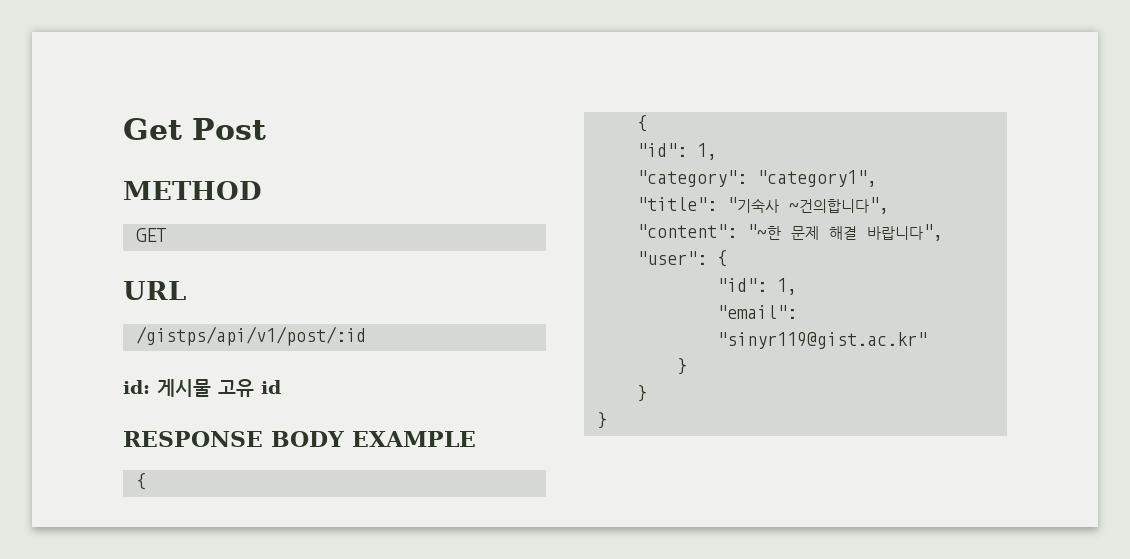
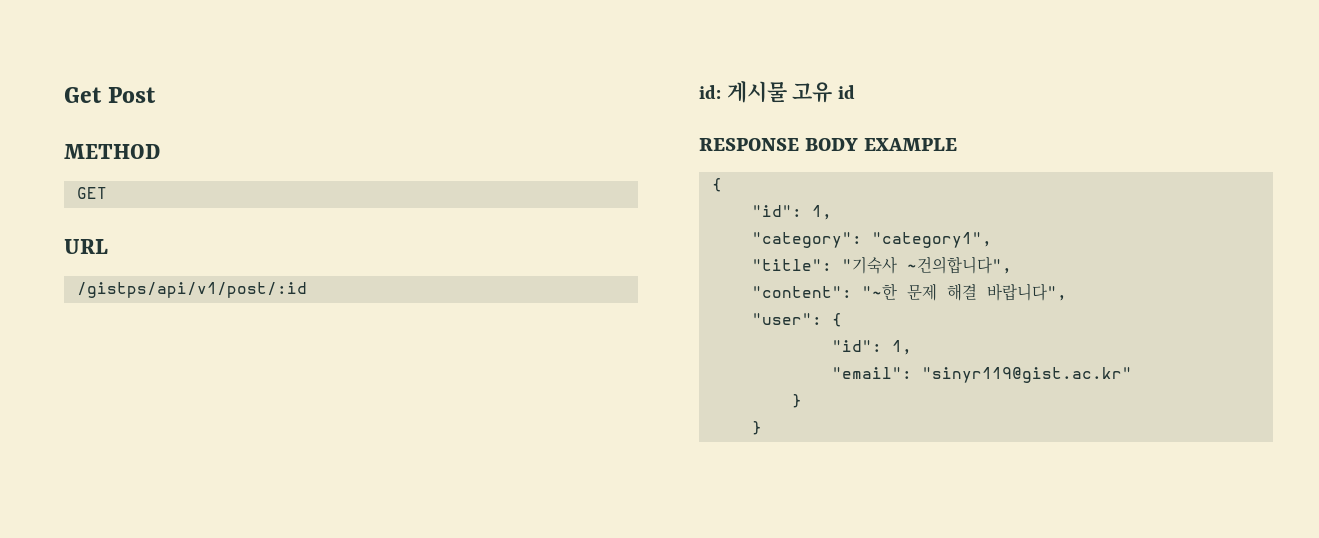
[636,115,647,132] // { -> (722, 185) none
[596,412,607,429] // } -> (762, 428) none

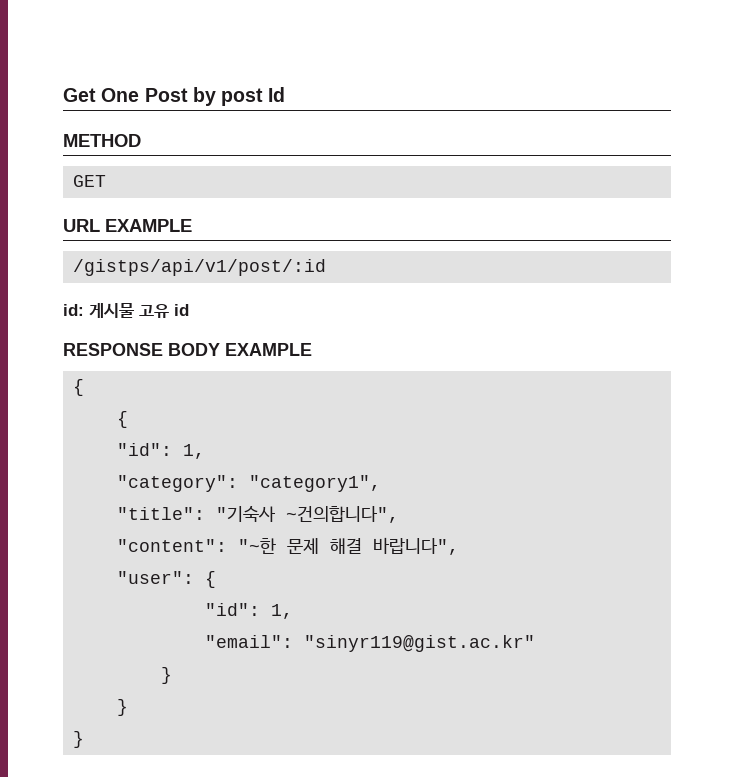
(102, 95) none -> [101,88,140,102] One
(157, 95) none -> [192,87,286,106] by post Id
(108, 246) none -> [105,219,192,232] EXAMPLE
(722, 185) none -> [117,411,129,428] // {
(762, 428) none -> [73,731,85,748] // }

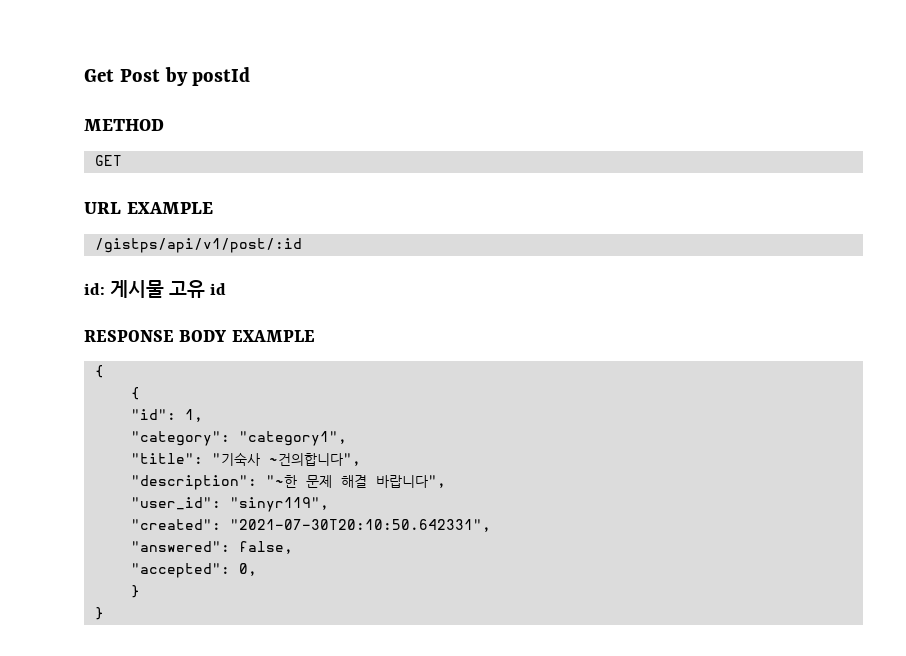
[101,88,140,102] One -> (114, 75) none
[221,87,286,106] post Id -> [192,67,251,86] postId
[117,539,228,552] "content": -> [131,475,258,490] "description":
[117,571,217,588] [205,603,294,619] [205,635,536,652] [161,667,173,684] [117,699,129,716] [73,731,85,748] "user": { // "id": 1, // "email": "sinyr119@gist.ac.kr" // } // } // } -> [131,497,330,512] [131,519,492,532] [131,541,294,554] [131,563,258,578] [131,585,141,598] [95,607,105,620] "user_id": "sinyr119", // "created": "2021-07-30T20:10:50.642331", // "answered": false, // "accepted": 0, // } // }

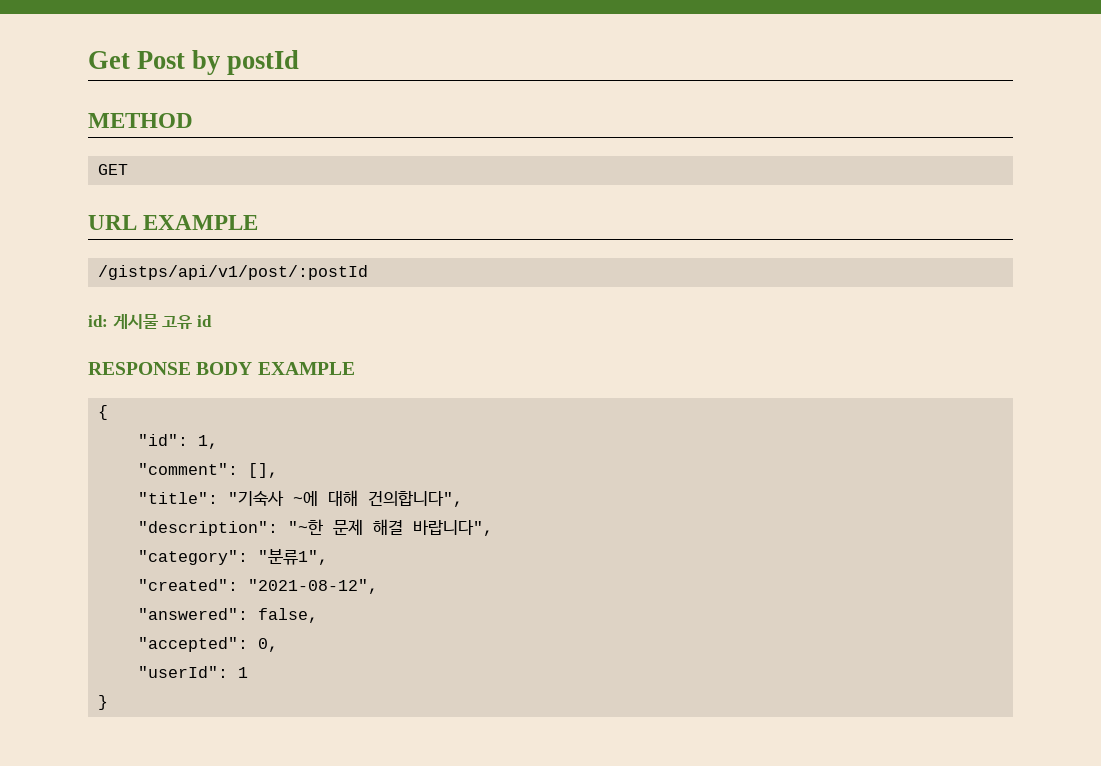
[95,238,303,253] /gistps/api/v1/post/:id -> [98,265,369,280] /gistps/api/v1/post/:postId
[131,387,141,400] // { -> (109, 412) none
[131,431,348,446] "category": "category1", -> [138,463,279,478] "comment": [],
[269,453,362,466] ~건의합니다", -> [293,490,464,507] ~에 대해 건의합니다",
[131,497,330,512] "user_id": "sinyr119", -> [138,549,329,565] "category": "분류1",
[230,519,492,532] "2021-07-30T20:10:50.642331", -> [248,579,379,594] "2021-08-12",
[131,585,141,598] } -> [138,666,249,678] "userId": 1

